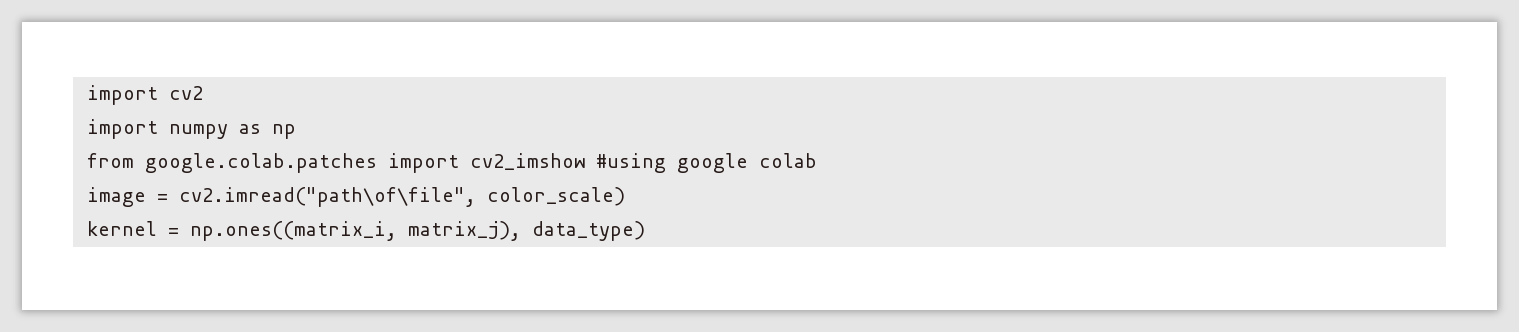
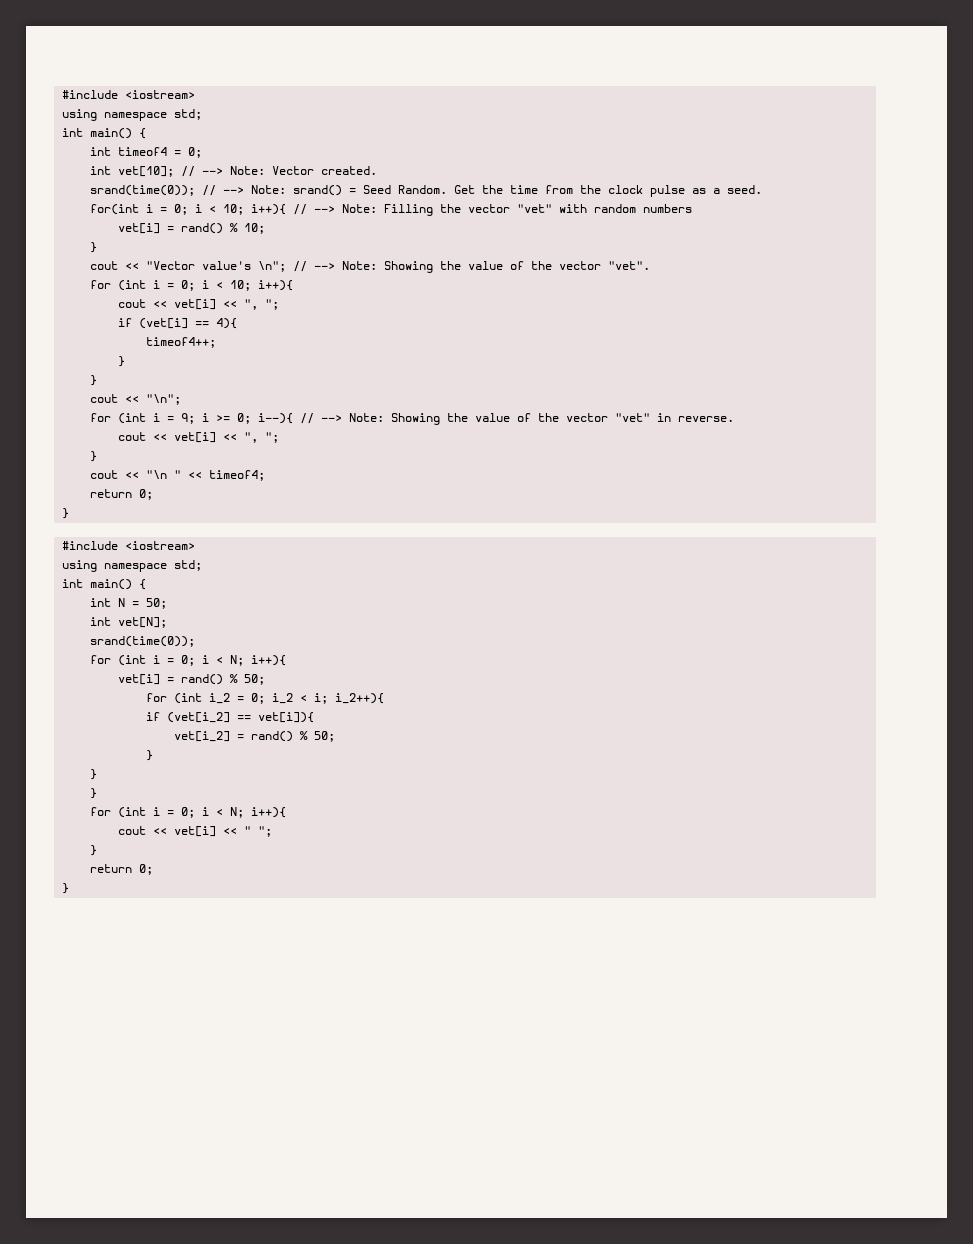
[87,85,204,105] [87,119,297,139] [87,153,818,173] [87,187,626,207] [87,221,646,241] import cv2 // import numpy as np // from google.colab.patches import cv2_imshow #using google colab // image = cv2.imread("path\of\file", color_scale) // kernel = np.ones((matrix_i, matrix_j), data_type) -> [62,90,196,99] [62,109,203,121] [62,128,147,139] [90,147,203,158] [90,166,378,177] [90,185,763,197] [90,204,693,216] [118,223,266,234] [90,242,98,253] [90,261,651,273] [90,280,294,291] [118,299,280,310] [118,318,238,329] [146,337,217,348] [118,356,126,367] [90,375,98,386] [90,394,182,405] [90,413,735,425] [118,432,280,443] [90,451,98,462] [90,470,266,481] [90,489,154,500] [62,508,70,519] [62,541,196,550] [62,560,203,572] [62,579,147,590] [90,598,168,609] [90,617,168,628] [90,636,196,647] [90,655,287,666] [118,674,266,685] [146,693,385,704] [146,712,315,723] [174,731,336,742] [146,750,154,761] [90,769,98,780] [90,788,98,799] [90,807,287,818] [118,826,273,837] [90,845,98,856] [90,864,154,875] [62,883,70,894] #include <iostream> // using namespace std; // int main() { // int timeof4 = 0; // int vet[10]; // --> Note: Vector created. // srand(time(0)); // --> Note: srand() = Seed Random. Get the time from the clock pulse as a seed. // for(int i = 0; i < 10; i++){ // --> Note: Filling the vector "vet" with random numbers // vet[i] = rand() % 10; // } // cout << "Vector value's \n"; // --> Note: Showing the value of the vector "vet". // for (int i = 0; i < 10; i++){ // cout << vet[i] << ", "; // if (vet[i] == 4){ // timeof4++; // } // } // cout << "\n"; // for (int i = 9; i >= 0; i--){ // --> Note: Showing the value of the vector "vet" in reverse. // cout << vet[i] << ", "; // } // cout << "\n " << timeof4; // return 0; // } // #include <iostream> // using namespace std; // int main() { // int N = 50; // int vet[N]; // srand(time(0)); // for (int i = 0; i < N; i++){ // vet[i] = rand() % 50; // for (int i_2 = 0; i_2 < i; i_2++){ // if (vet[i_2] == vet[i]){ // vet[i_2] = rand() % 50; // } // } // } // for (int i = 0; i < N; i++){ // cout << vet[i] << " "; // } // return 0; // }

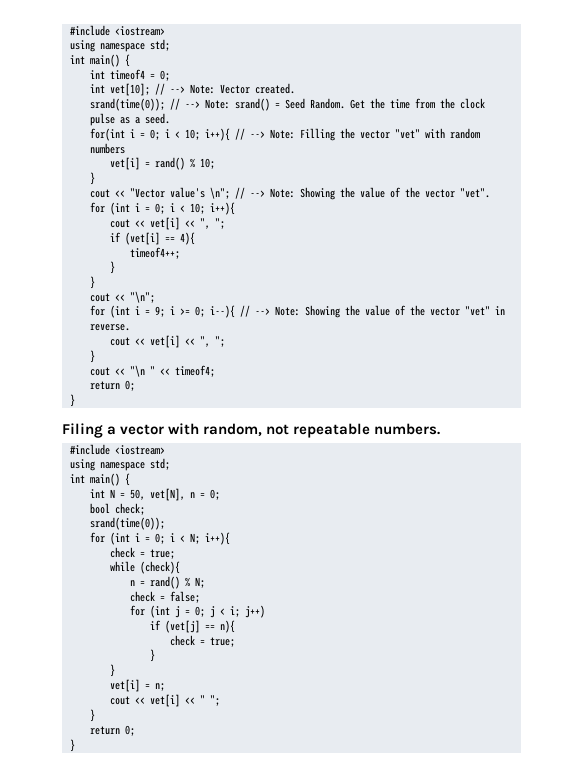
(70, 513) none -> [62,423,441,438] // Filing a vector with random, not repeatable numbers.
[146,598,168,609] [90,617,168,628] 50; // int vet[N]; -> [129,488,220,501] [89,503,145,515] 50, vet[N], n = 0; // bool check;
[118,674,266,685] [146,693,294,704] vet[i] = rand() % 50; // for (int i_2 = 0; i_2 -> [109,547,175,559] [109,561,180,574] [129,576,205,589] [129,591,200,603] [129,605,215,618] check = true; // while (check){ // n = rand() % N; // check = false; // for (int j = 0; j
[335,693,385,704] [146,712,315,723] [174,731,336,742] [146,750,154,761] [90,769,98,780] [90,788,98,799] [90,807,287,818] i_2++){ // if (vet[i_2] == vet[i]){ // vet[i_2] = rand() % 50; // } // } // } // for (int i = 0; i < N; i++){ -> [244,605,265,618] [149,620,235,633] [169,635,235,647] [149,649,155,662] [109,664,115,677] [109,679,165,692] j++) // if (vet[j] == n){ // check = true; // } // } // vet[i] = n;

